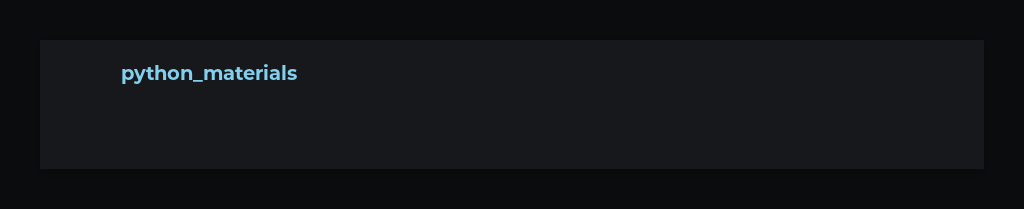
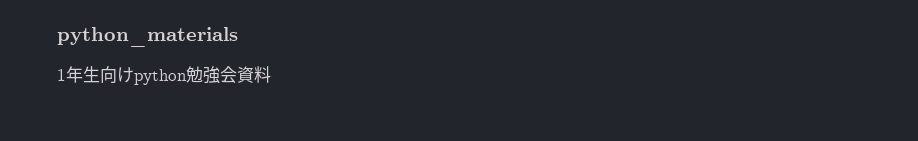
(297, 74) none -> [57,66,271,85] // 1年生向けpython勉強会資料

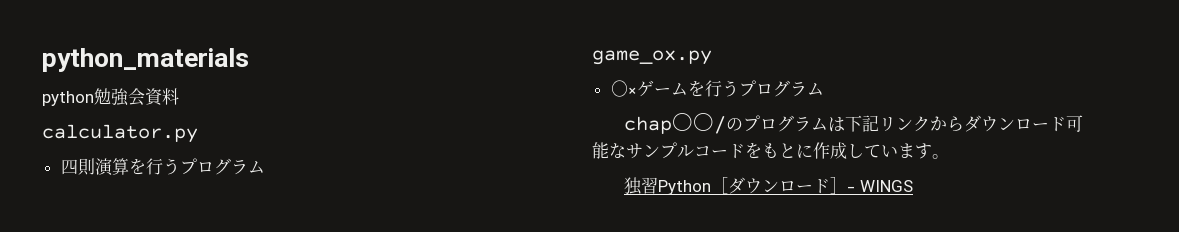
[57,66,134,83] 1年生向け -> (249, 60) none
(271, 74) none -> [42,124,198,143] [60,158,265,176] [592,50,712,65] [610,80,824,97] [623,113,1083,134] [592,142,949,159] [623,177,913,195] // calculator.py // 四則演算を行うプログラム // game_ox.py // ○×ゲームを行うプログラム // chap〇〇/のプログラムは下記リンクからダウンロード可能なサンプルコードをもとに作成しています。 // 独習Python［ダウンロード］- WINGS

